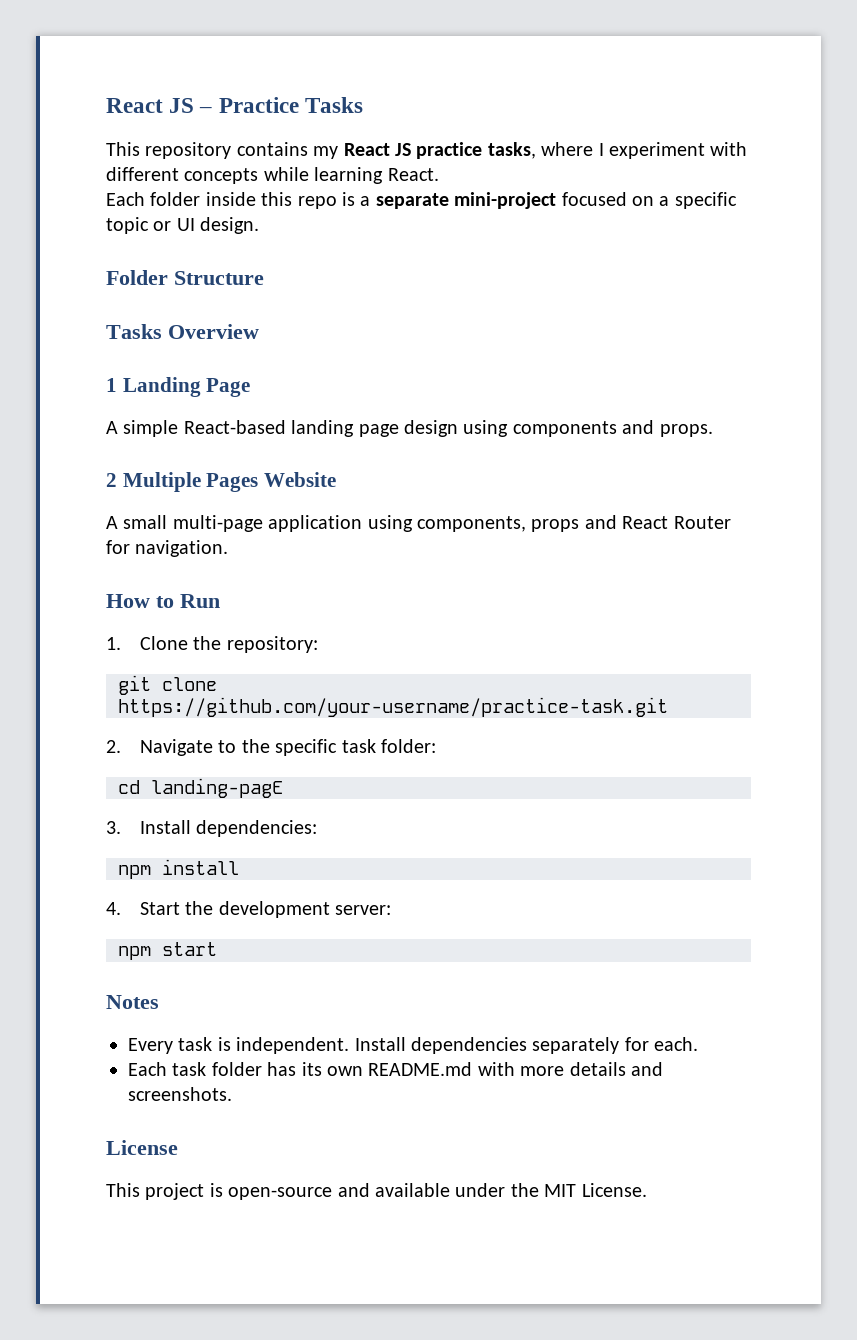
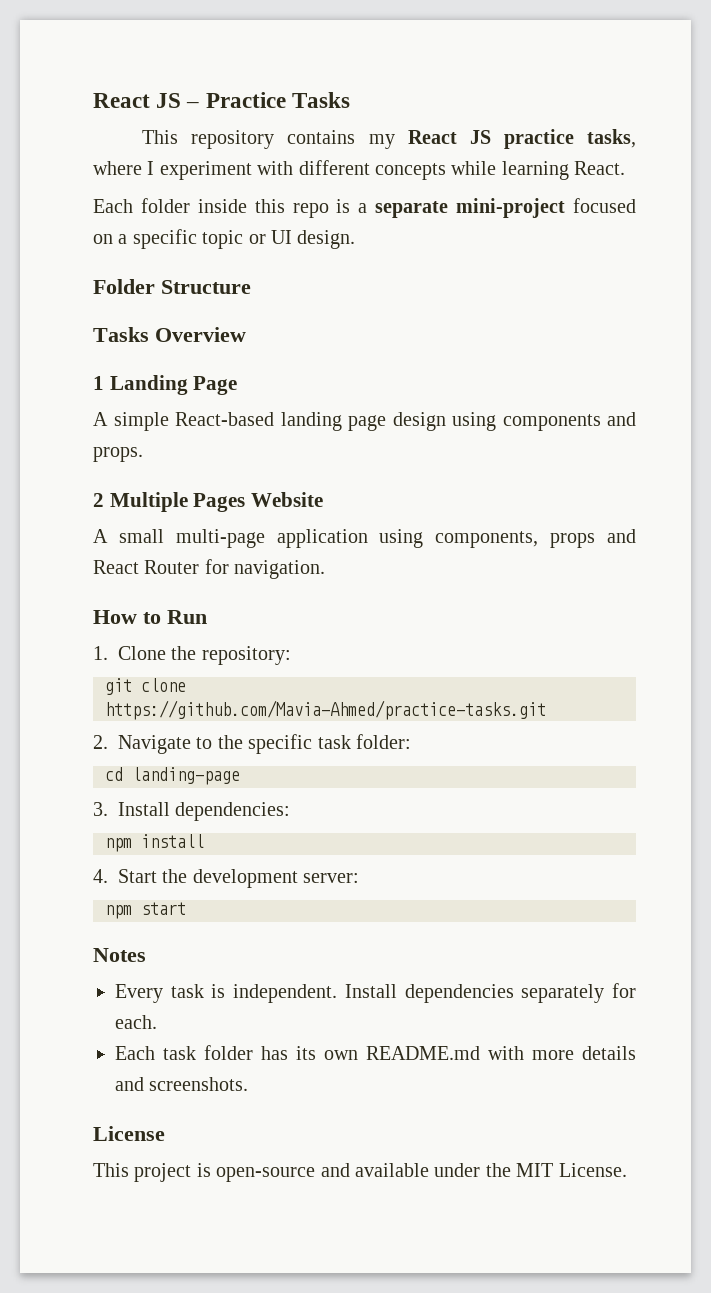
[118,697,668,717] https://github.com/your-username/practice-task.git -> [105,700,546,720] https://github.com/Mavia-Ahmed/practice-tasks.git
[151,778,283,798] landing-pagE -> [132,767,240,785] landing-page

